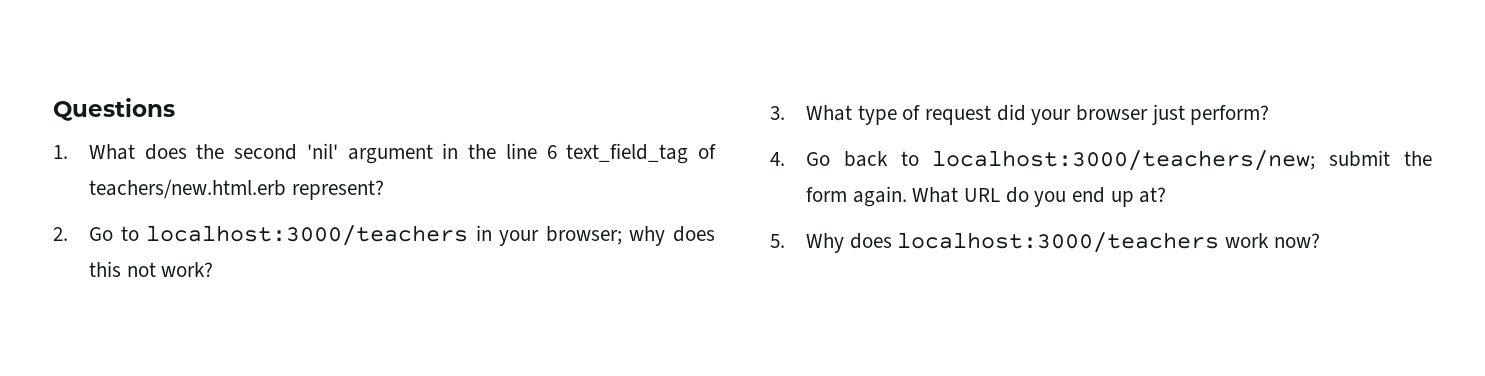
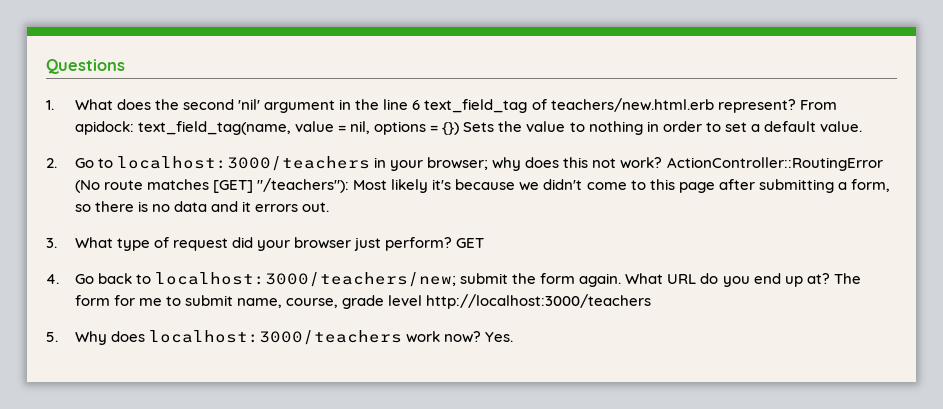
(384, 190) none -> [799,100,837,110] [74,121,862,135] From apidock: text_field_tag(name, value = nil, options = {}) Sets the value to nothing in order to set a default value.
(214, 269) none -> [666,157,883,171] [74,178,890,193] [74,201,330,212] ActionController::RoutingError (No route matches [GET] "/teachers"): Most likely it's because we didn't come to this page after submitting a form, so there is no data and it errors out.
(1270, 115) none -> [456,238,485,248] GET
(1167, 195) none -> [833,273,861,284] [74,294,652,309] The form for me to submit name, course, grade level http://localhost:3000/teachers
(1320, 240) none -> [485,332,514,342] Yes.

